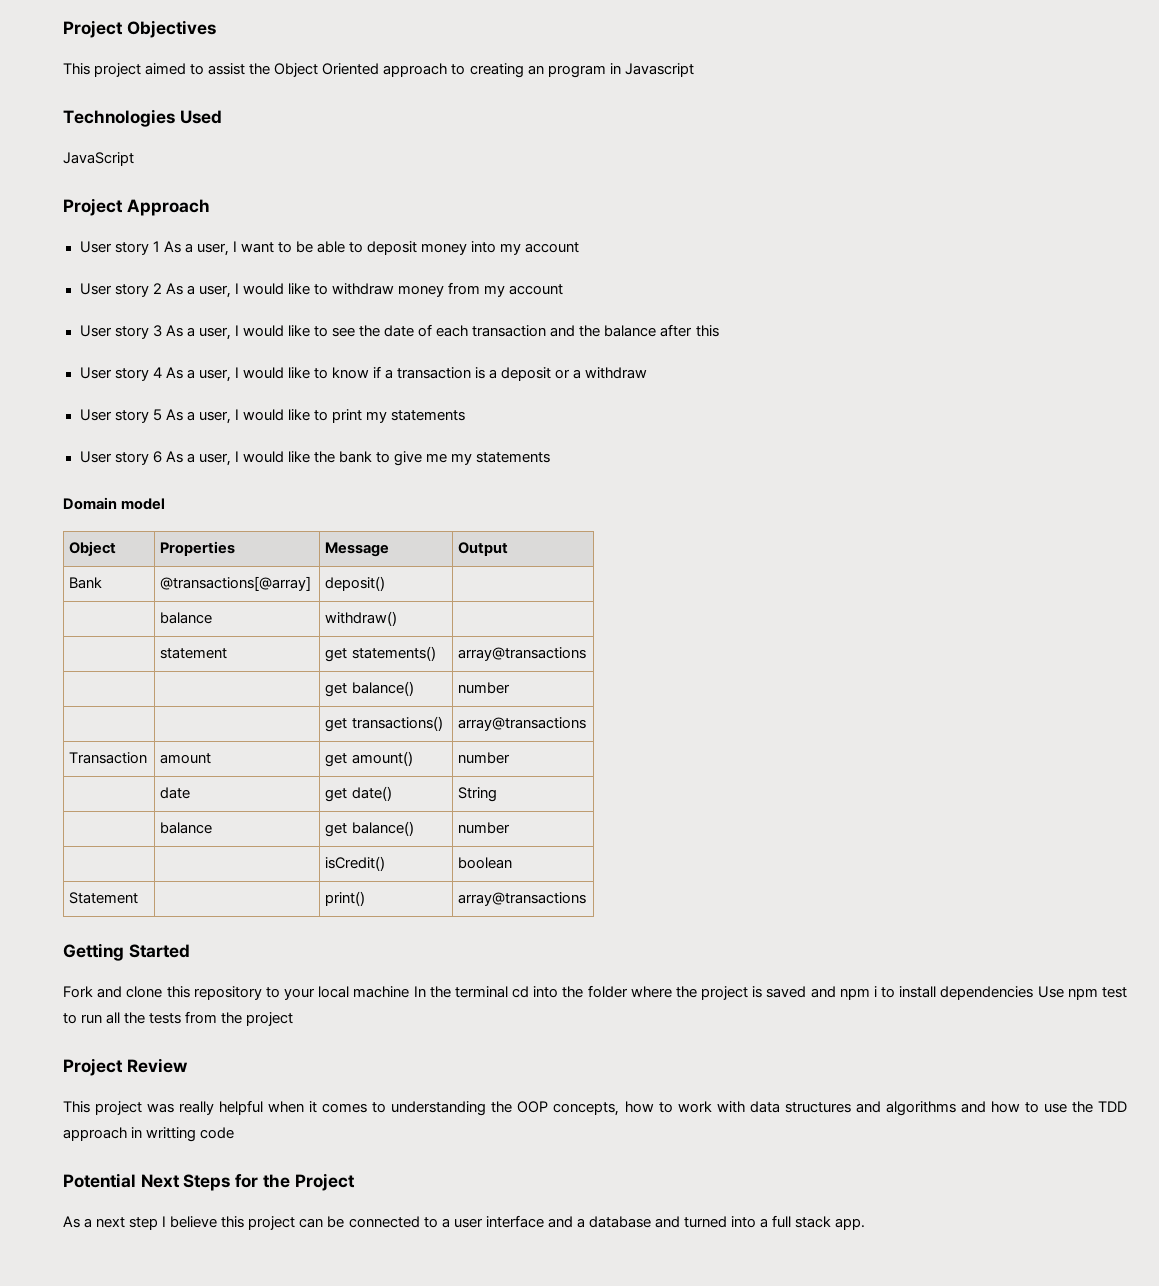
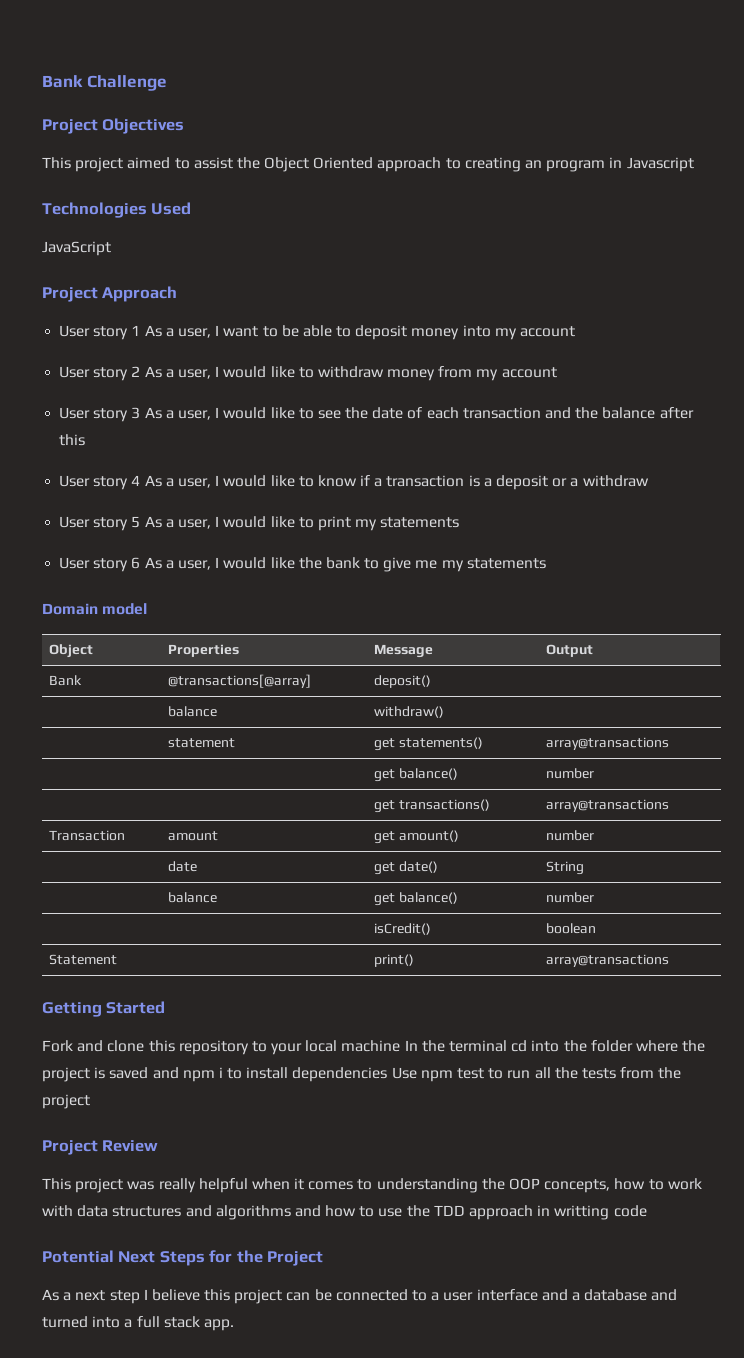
(63, 29) none -> [42,75,167,91] Bank Challenge //

